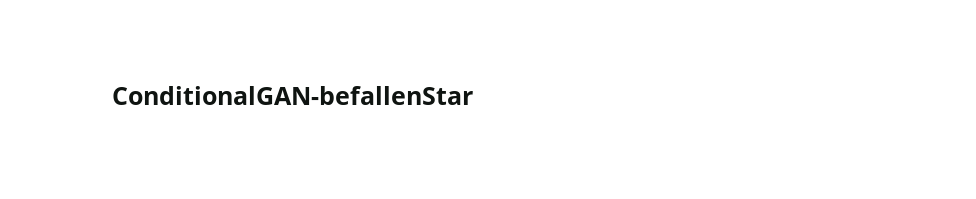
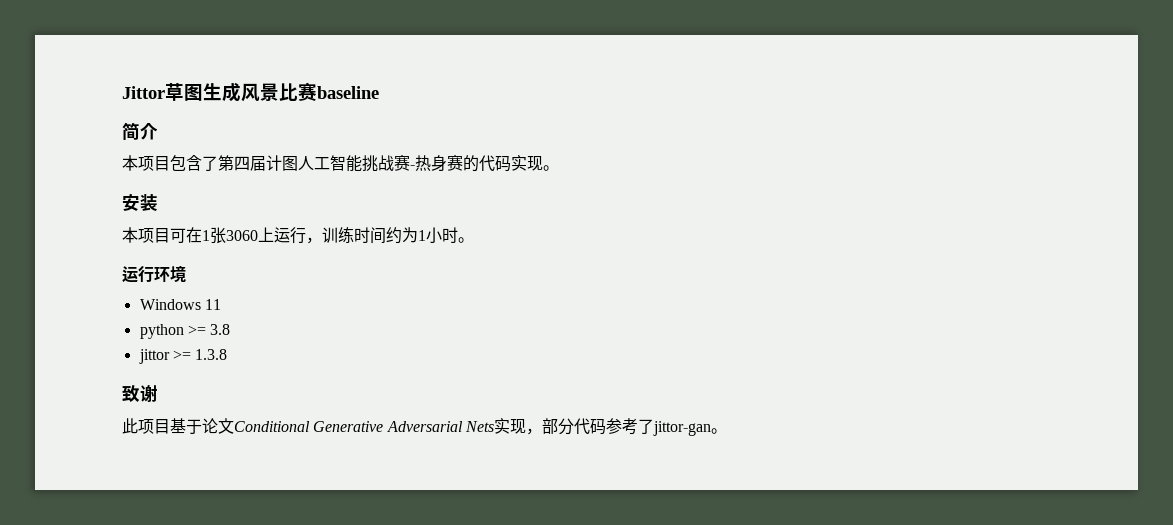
[112,86,473,105] ConditionalGAN-befallenStar -> [122,82,379,102] [122,122,158,140] [122,154,559,172] [122,194,158,211] [122,227,474,244] [122,266,186,283] [139,299,221,310] [139,324,231,339] [138,349,228,364] [122,385,158,402] [122,418,727,436] Jittor草图生成风景比赛baseline // 简介 // 本项目包含了第四届计图人工智能挑战赛-热身赛的代码实现。 // 安装 // 本项目可在1张3060上运行，训练时间约为1小时。 // 运行环境 // Windows 11 // python >= 3.8 // jittor >= 1.3.8 // 致谢 // 此项目基于论文Conditional Generative Adversarial Nets实现，部分代码参考了jittor-gan。

